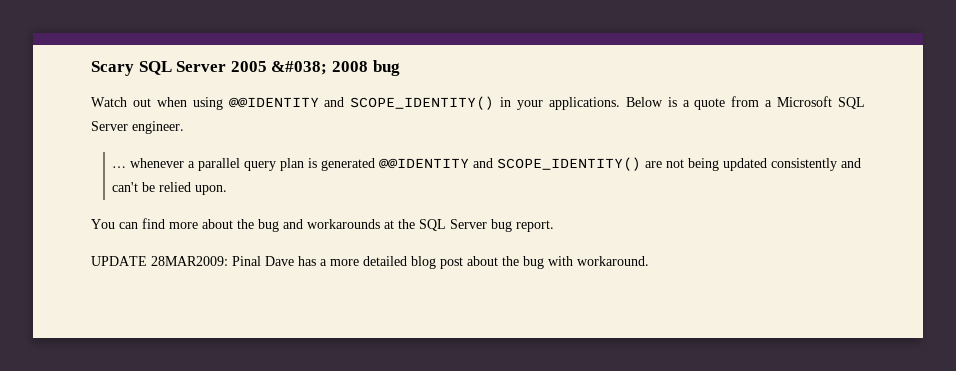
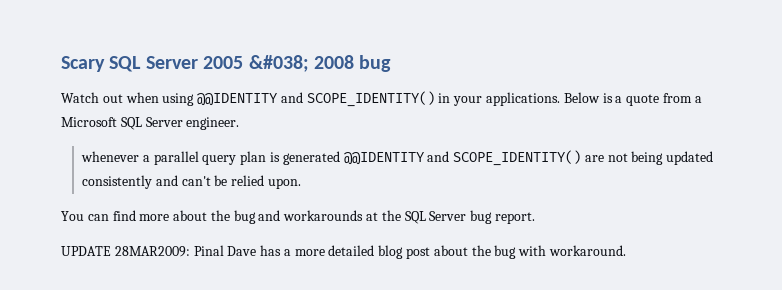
[112,166,127,168] … -> (240, 123) none

